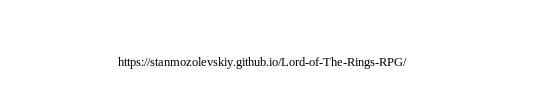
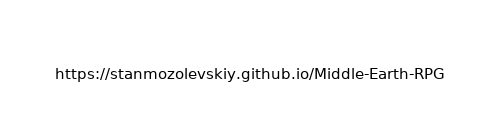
[118,57,407,69] https://stanmozolevskiy.github.io/Lord-of-The-Rings-RPG/ -> [55,68,446,82] https://stanmozolevskiy.github.io/Middle-Earth-RPG

